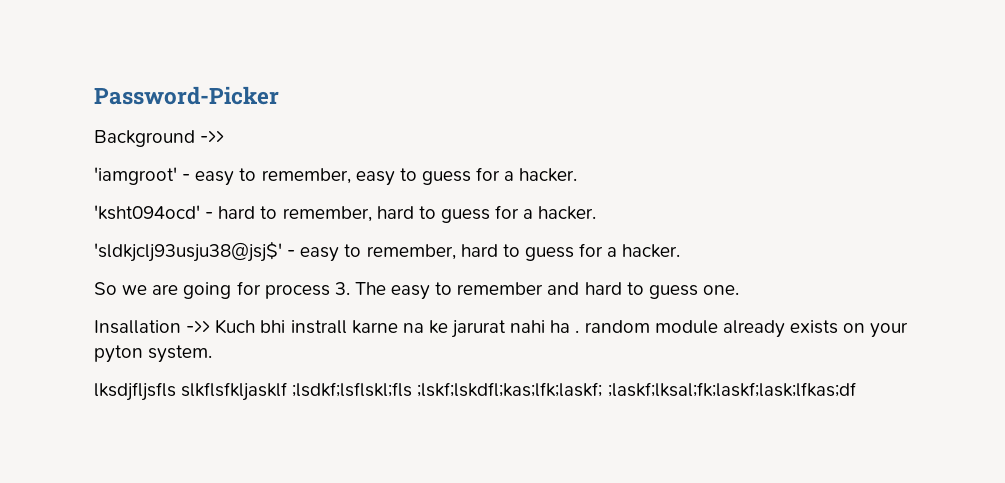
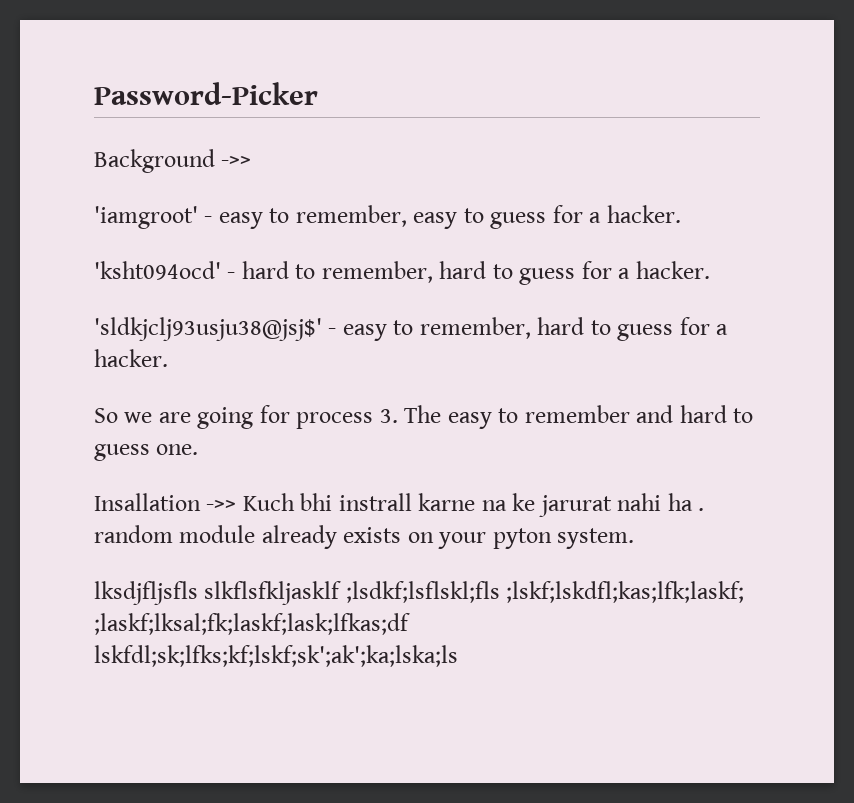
(856, 389) none -> [94,645,458,667] lskfdl;sk;lfks;kf;lskf;sk';ak';ka;lska;ls

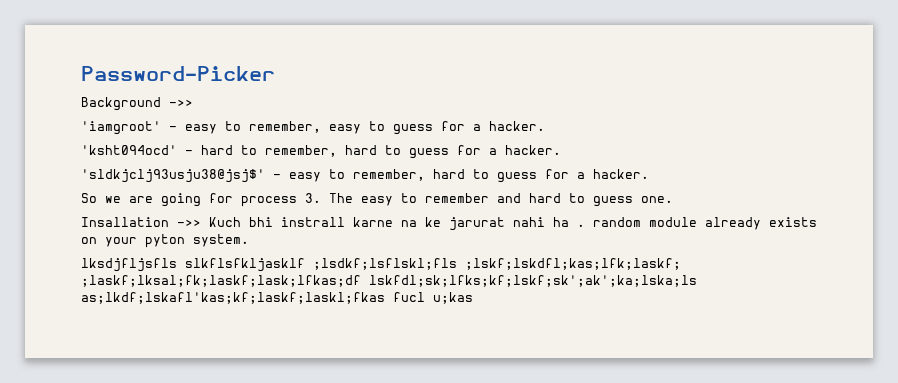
(458, 656) none -> [81,292,473,304] as;lkdf;lskafl'kas;kf;laskf;laskl;fkas fucl u;kas

